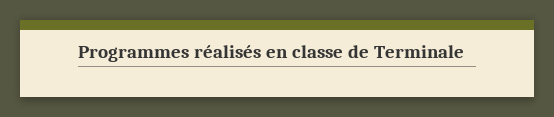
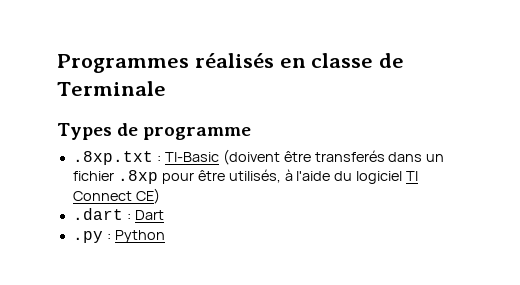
(464, 51) none -> [57,123,252,140] [72,149,445,165] [72,169,419,184] [72,188,160,204] [72,208,164,220] [72,230,165,243] // Types de programme // .8xp.txt : TI-Basic (doivent être transferés dans un fichier .8xp pour être utilisés, à l'aide du logiciel TI Connect CE) // .dart : Dart // .py : Python

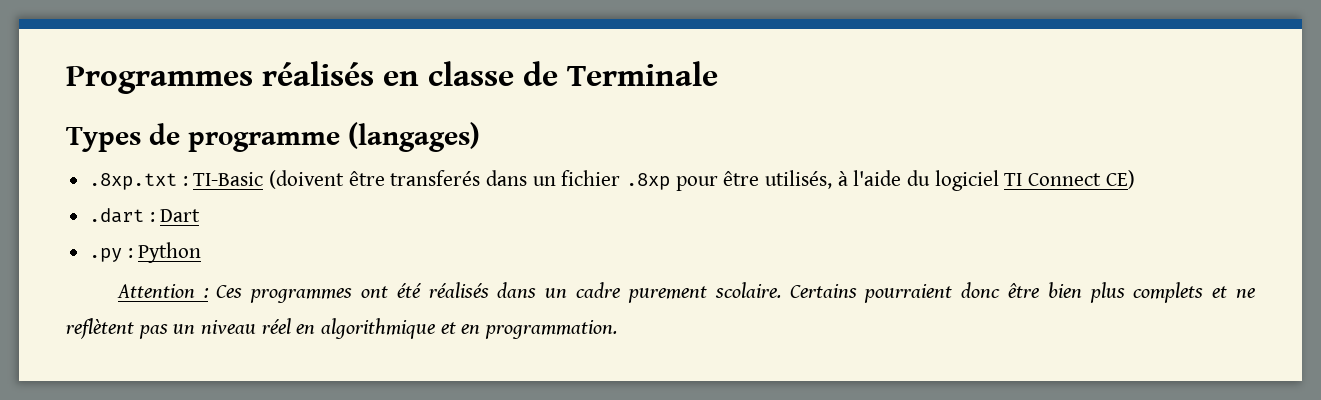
(252, 133) none -> [348,122,480,152] (langages)
(165, 236) none -> [116,282,1255,303] [66,318,618,339] // Attention : Ces programmes ont été réalisés dans un cadre purement scolaire. Certains pourraient donc être bien plus complets et ne reflètent pas un niveau réel en algorithmique et en programmation.

